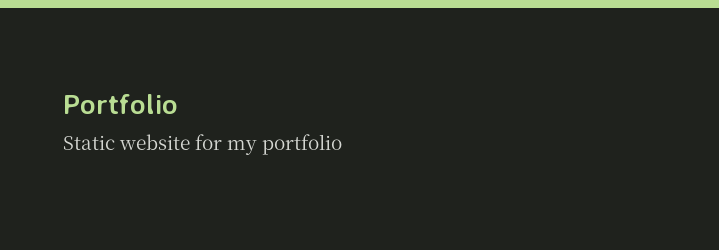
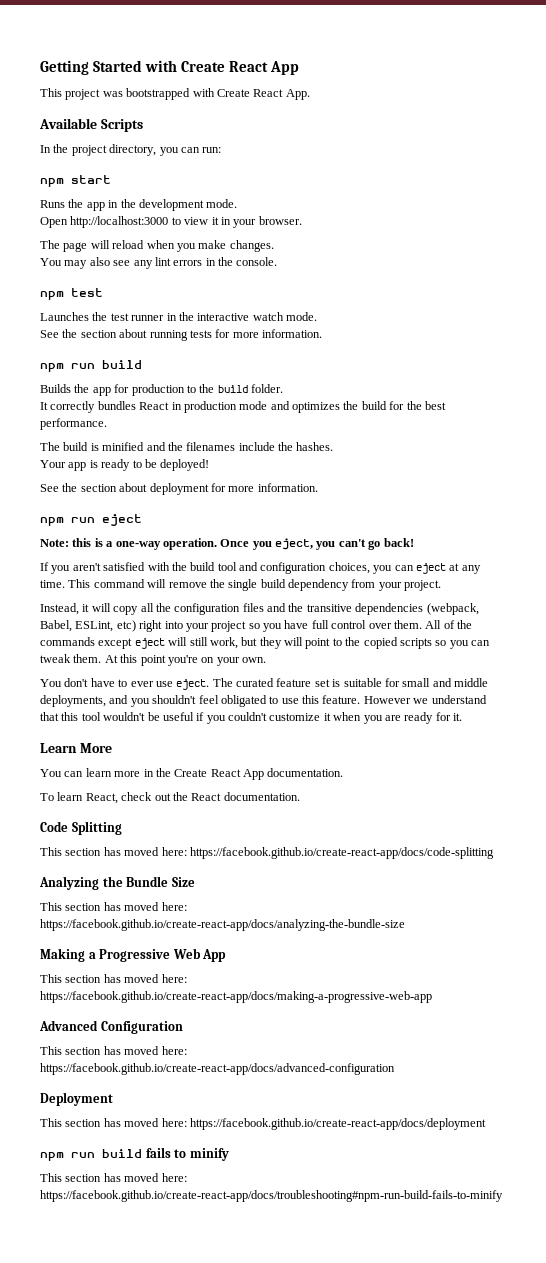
[63,94,178,114] [63,134,342,155] Portfolio // Static website for my portfolio -> [40,60,300,75] [40,88,310,100] [39,118,143,132] [40,144,222,156] [40,175,111,187] [40,199,238,211] [40,216,302,228] [40,240,274,252] [40,257,278,269] [40,288,103,300] [40,312,317,321] [40,329,322,341] [40,360,142,372] [40,384,283,396] [40,401,446,413] [40,418,107,430] [40,442,334,451] [40,459,210,471] [40,483,318,495] [40,514,142,526] [40,538,414,550] [40,562,481,574] [40,579,442,591] [40,603,479,615] [40,620,472,632] [40,637,490,649] [40,654,266,666] [40,678,488,690] [40,695,487,707] [40,712,462,724] [40,743,112,753] [40,768,344,780] [40,792,300,804] [40,821,122,835] [40,847,494,859] [39,876,195,890] [40,902,187,911] [40,919,405,931] [40,948,227,962] [40,974,187,983] [40,991,432,1003] [39,1020,183,1034] [40,1046,187,1055] [40,1063,395,1075] [40,1092,113,1106] [40,1118,486,1130] [40,1147,229,1161] [40,1173,187,1182] [40,1190,503,1202] Getting Started with Create React App // This project was bootstrapped with Create React App. // Available Scripts // In the project directory, you can run: // npm start // Runs the app in the development mode. // Open http://localhost:3000 to view it in your browser. // The page will reload when you make changes. // You may also see any lint errors in the console. // npm test // Launches the test runner in the interactive watch mode. // See the section about running tests for more information. // npm run build // Builds the app for production to the build folder. // It correctly bundles React in production mode and optimizes the build for the best performance. // The build is minified and the filenames include the hashes. // Your app is ready to be deployed! // See the section about deployment for more information. // npm run eject // Note: this is a one-way operation. Once you eject, you can't go back! // If you aren't satisfied with the build tool and configuration choices, you can eject at any time. This command will remove the single build dependency from your project. // Instead, it will copy all the configuration files and the transitive dependencies (webpack, Babel, ESLint, etc) right into your project so you have full control over them. All of the commands except eject will still work, but they will point to the copied scripts so you can tweak them. At this point you're on your own. // You don't have to ever use eject. The curated feature set is suitable for small and middle deployments, and you shouldn't feel obligated to use this feature. However we understand that this tool wouldn't be useful if you couldn't customize it when you are ready for it. // Learn More // You can learn more in the Create React App documentation. // To learn React, check out the React documentation. // Code Splitting // This section has moved here: https://facebook.github.io/create-react-app/docs/code-splitting // Analyzing the Bundle Size // This section has moved here: https://facebook.github.io/create-react-app/docs/analyzing-the-bundle-size // Making a Progressive Web App // This section has moved here: https://facebook.github.io/create-react-app/docs/making-a-progressive-web-app // Advanced Configuration // This section has moved here: https://facebook.github.io/create-react-app/docs/advanced-configuration // Deployment // This section has moved here: https://facebook.github.io/create-react-app/docs/deployment // npm run build fails to minify // This section has moved here: https://facebook.github.io/create-react-app/docs/troubleshooting#npm-run-build-fails-to-minify

